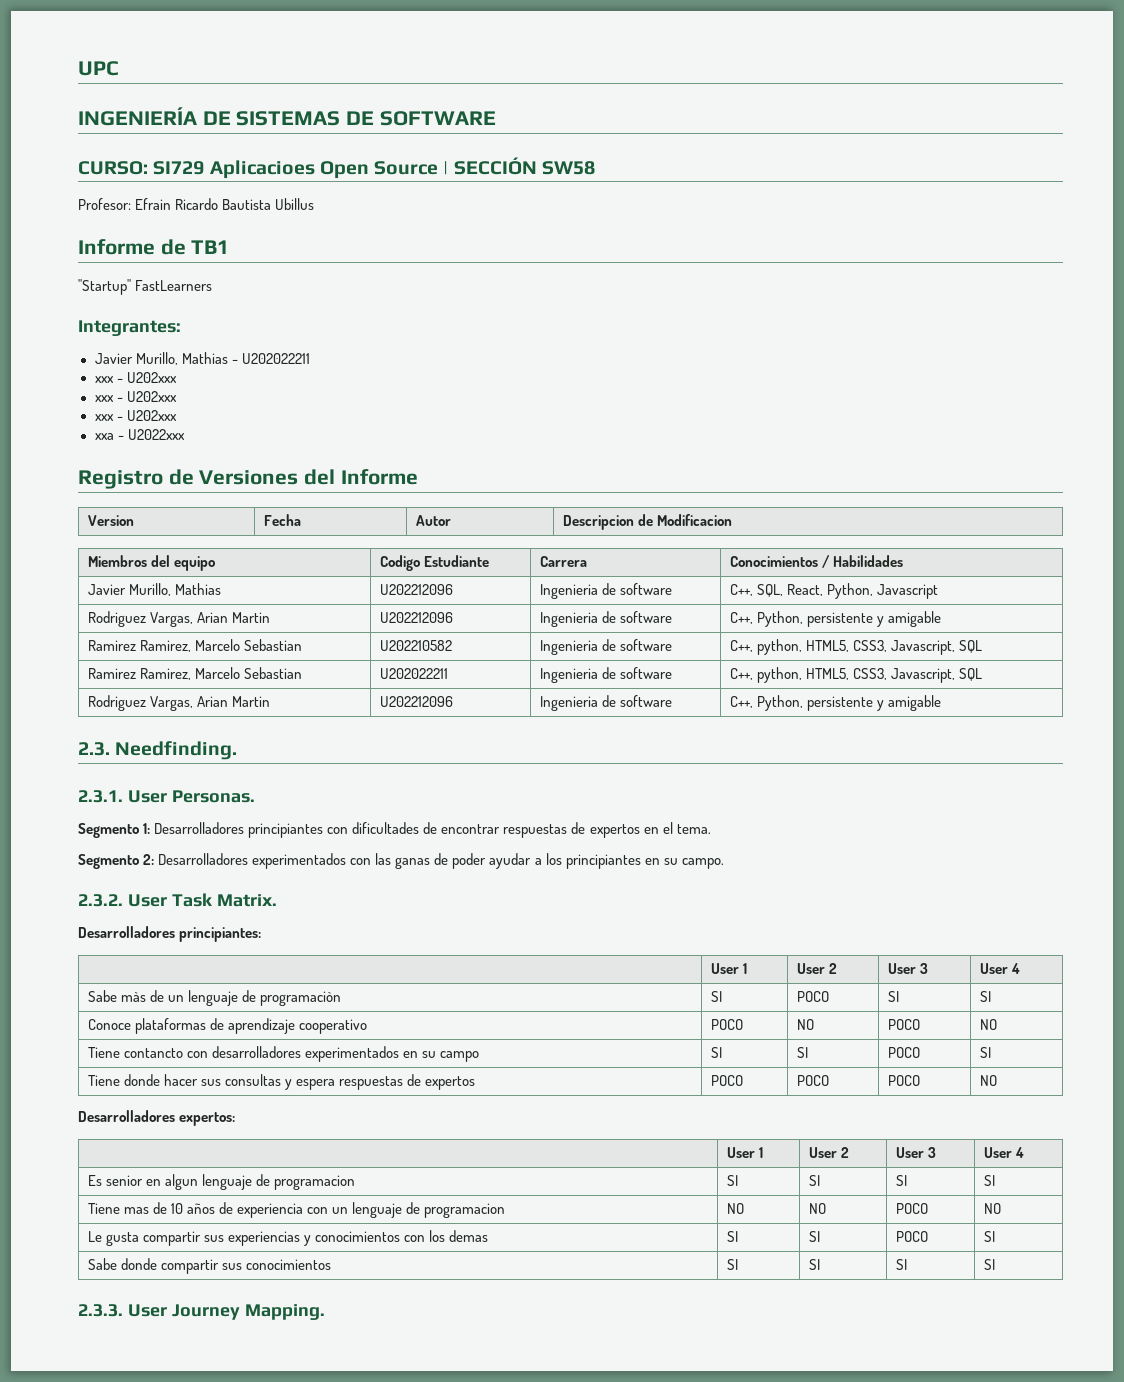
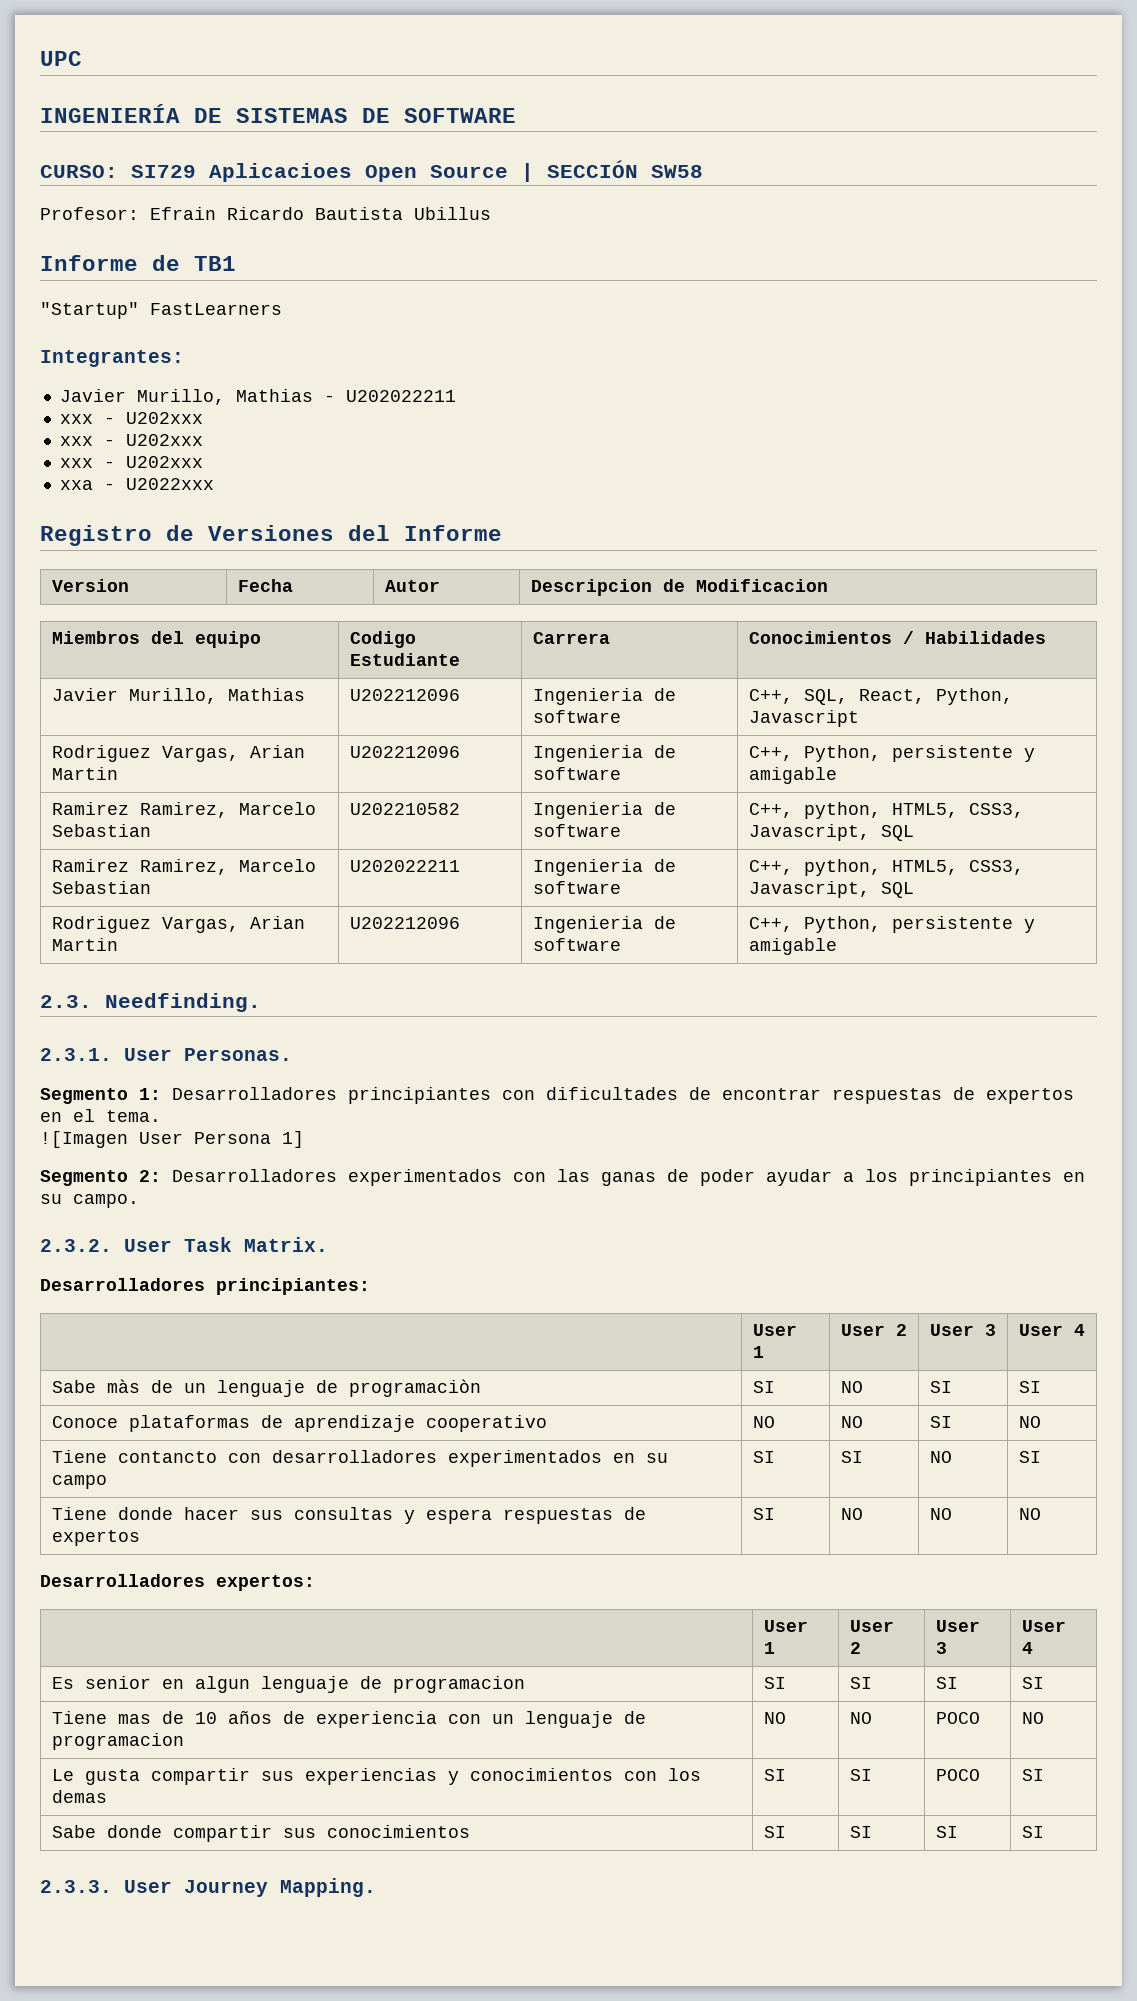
(711, 829) none -> [40,1131,304,1148] // ![Imagen User Persona 1]
[796,991,829,1002] POCO -> [840,1381,863,1393] NO
[710,1019,743,1030] [796,1019,814,1030] [887,1019,920,1030] POCO | NO | POCO -> [752,1416,775,1428] [840,1416,863,1428] [929,1416,952,1428] NO | NO | SI
[887,1047,920,1058] POCO -> [929,1451,952,1463] NO
[710,1075,743,1086] [796,1075,829,1086] [887,1075,920,1086] POCO | POCO | POCO -> [752,1508,775,1520] [840,1508,863,1520] [929,1508,952,1520] SI | NO | NO

